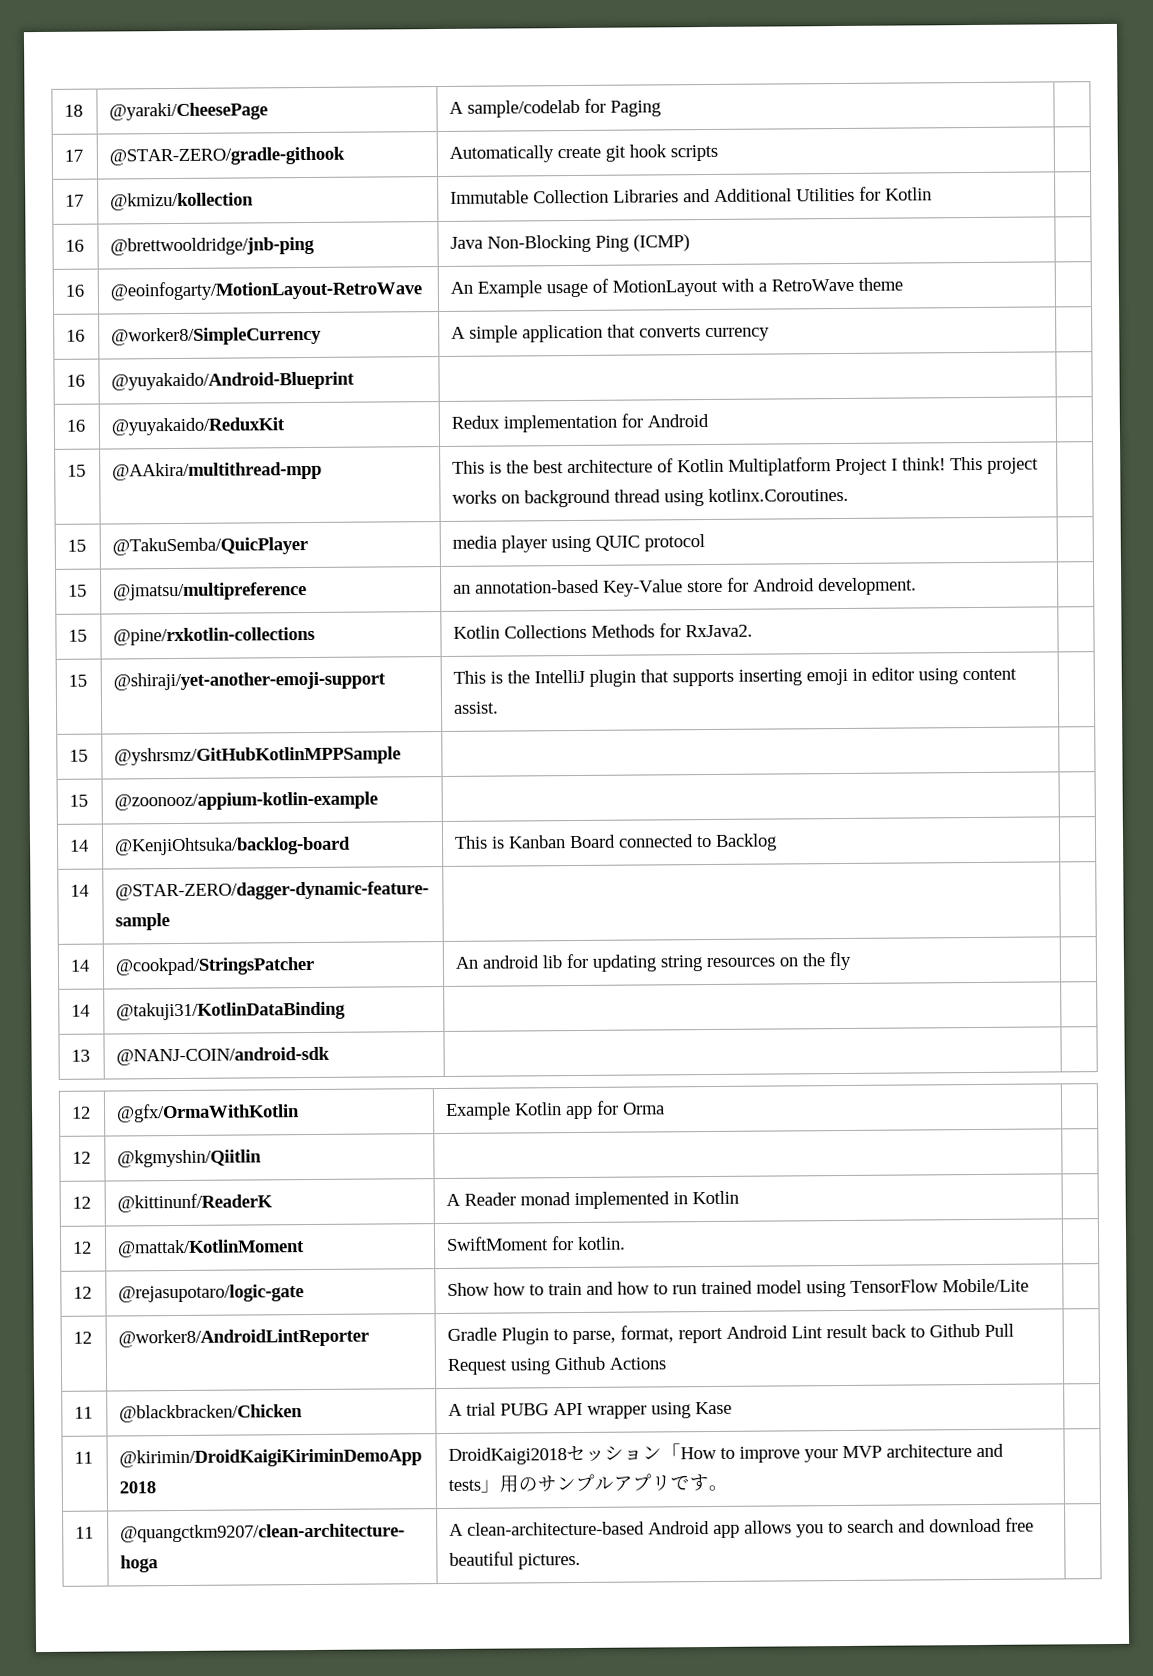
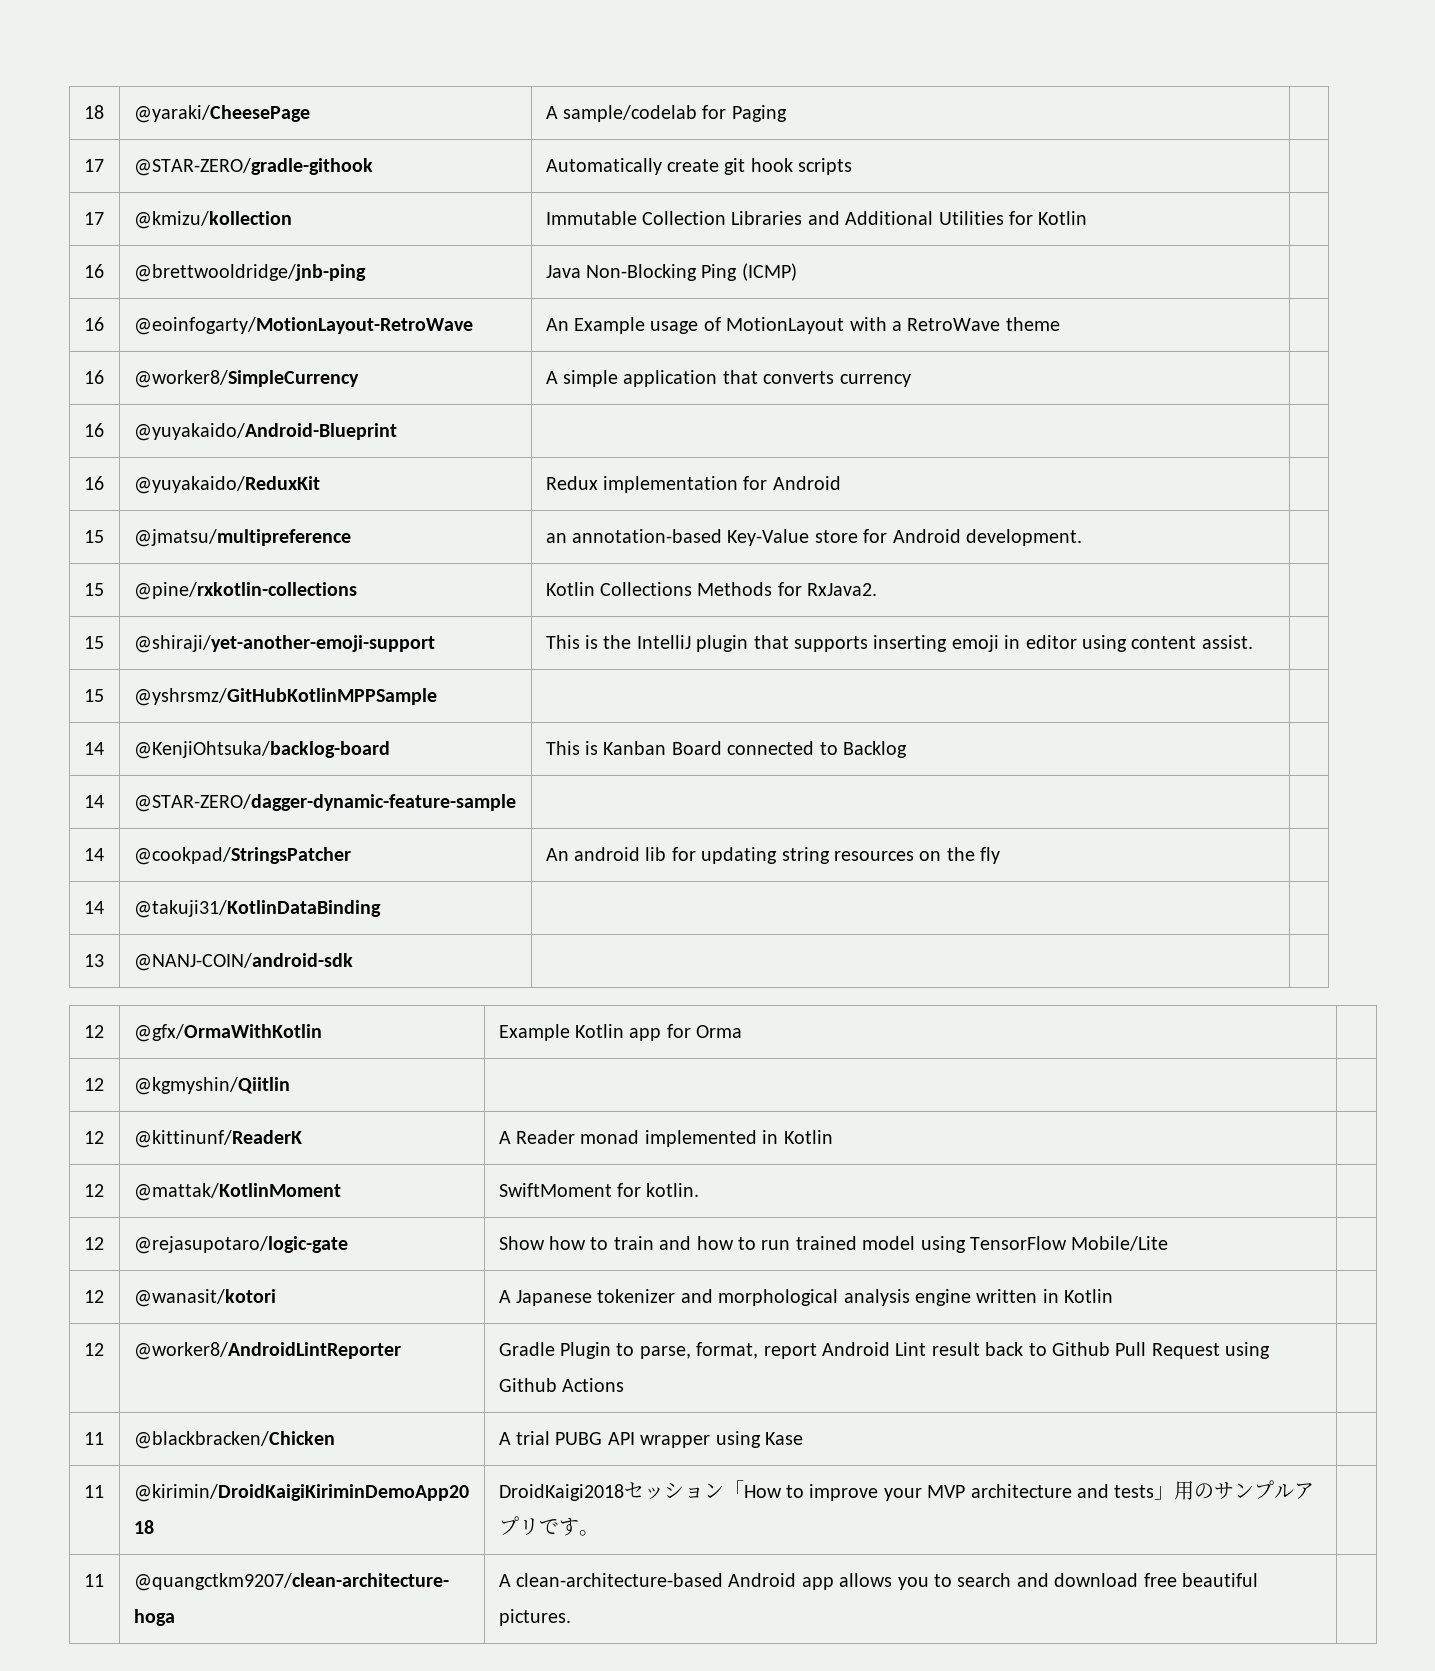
[67,464,87,477] [112,461,323,481] [452,456,1040,476] [452,487,850,508] [67,539,87,552] [112,537,309,556] [452,534,706,553] // 15 | @AAkira/multithread-mpp | This is the best architecture of Kotlin Multiplatform Project I think! This project works on background thread using kotlinx.Coroutines. | // 15 | @TakuSemba/QuicPlayer | media player using QUIC protocol | -> (841, 483) none
[69,794,89,807] [114,791,379,811] // 15 | @zoonooz/appium-kotlin-example | | -> (437, 697) none
(1030, 1285) none -> [83,1290,104,1303] [133,1289,276,1307] [498,1289,1114,1306] // 12 | @wanasit/kotori | A Japanese tokenizer and morphological analysis engine written in Kotlin |

